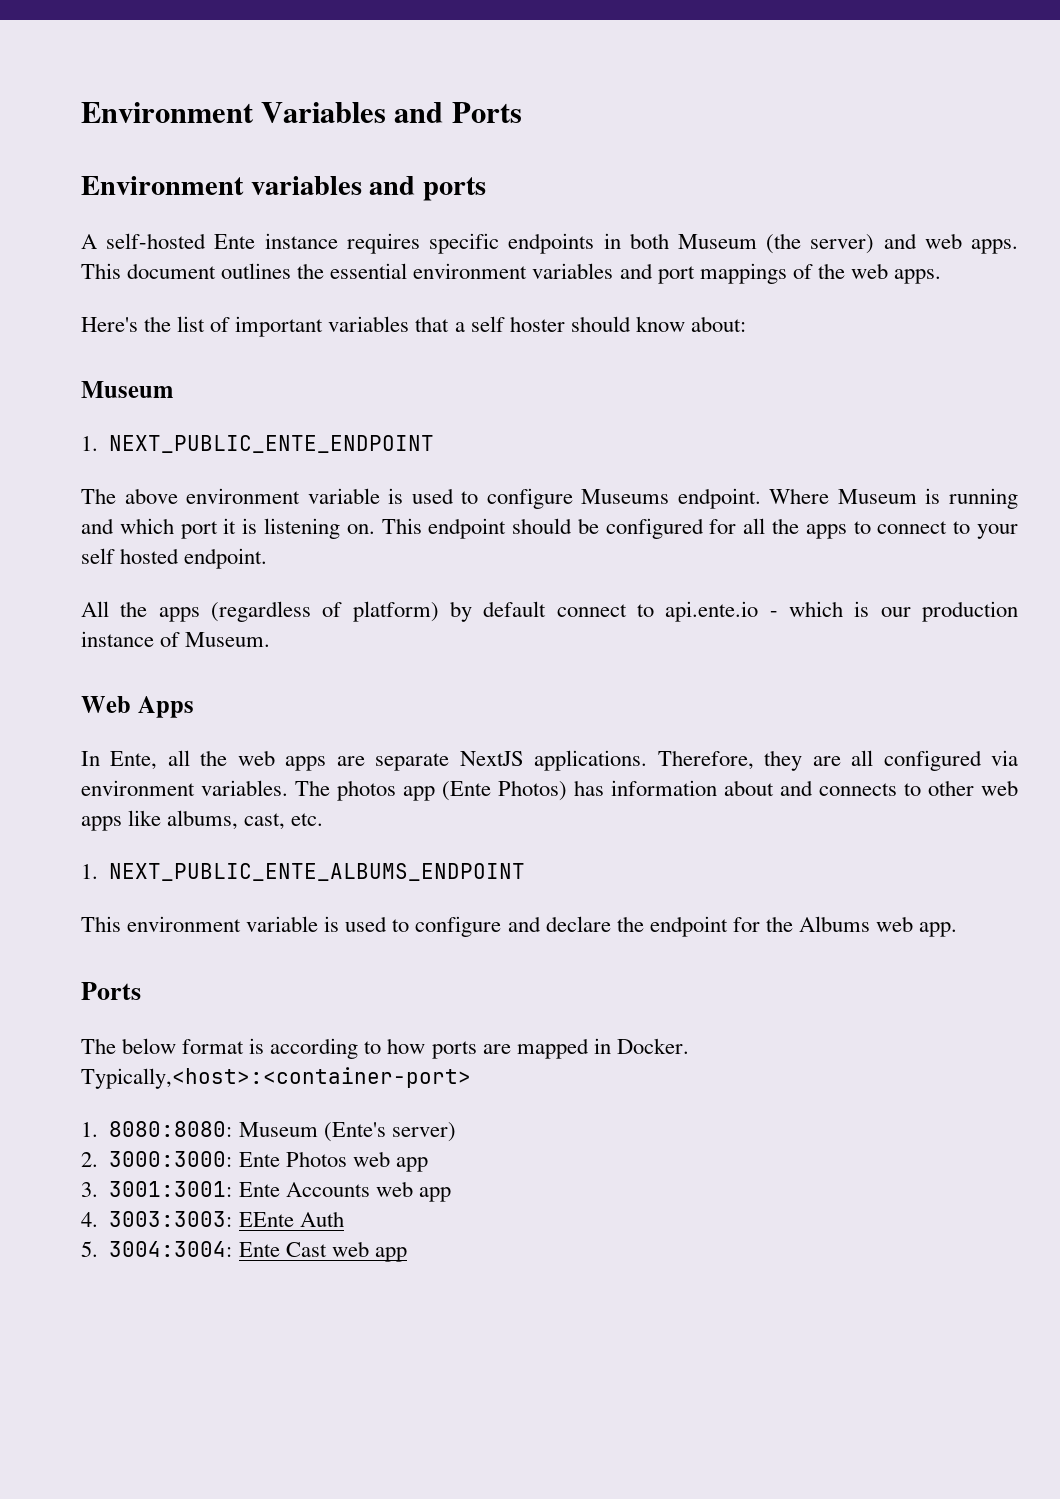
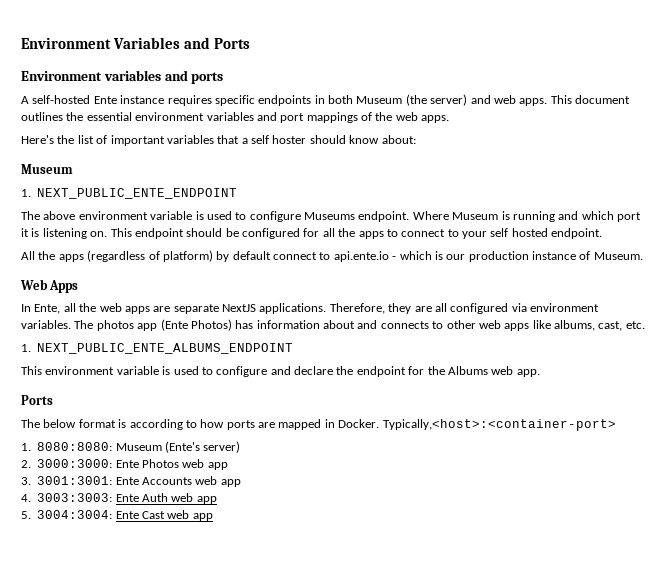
[238,1212,294,1227] EEnte -> [115,494,139,502] Ente
(344, 1219) none -> [171,493,217,504] web app

